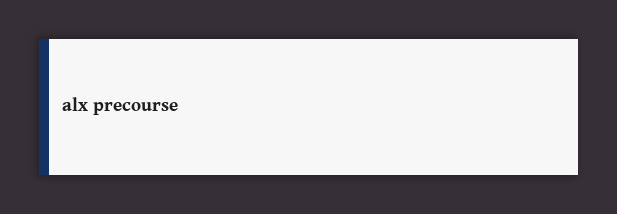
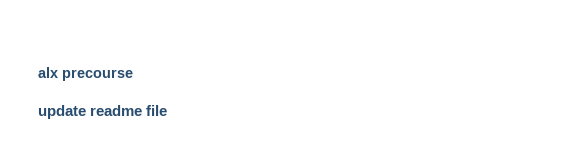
(178, 108) none -> [38,105,168,119] // update readme file

